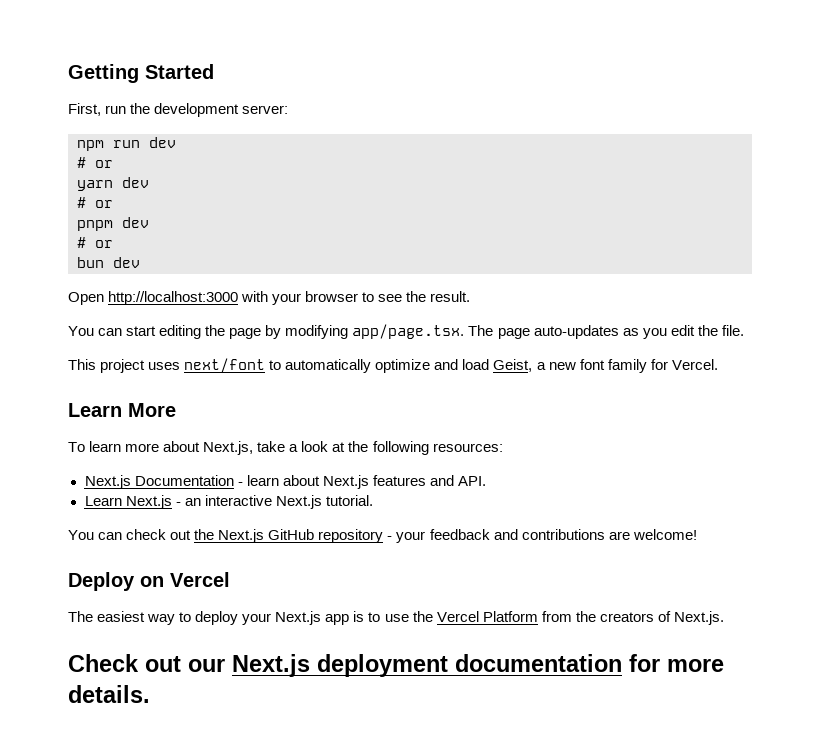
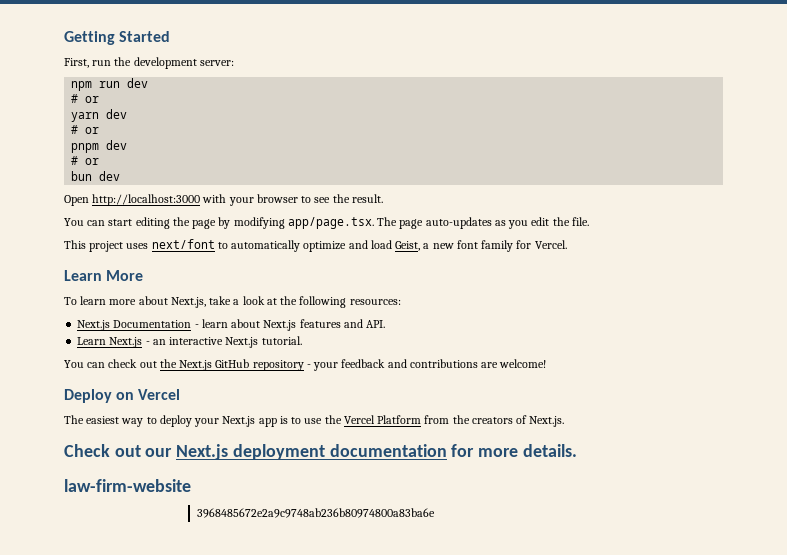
(150, 694) none -> [64,479,191,492] [196,508,435,518] // law-firm-website // 3968485672e2a9c9748ab236b80974800a83ba6e

